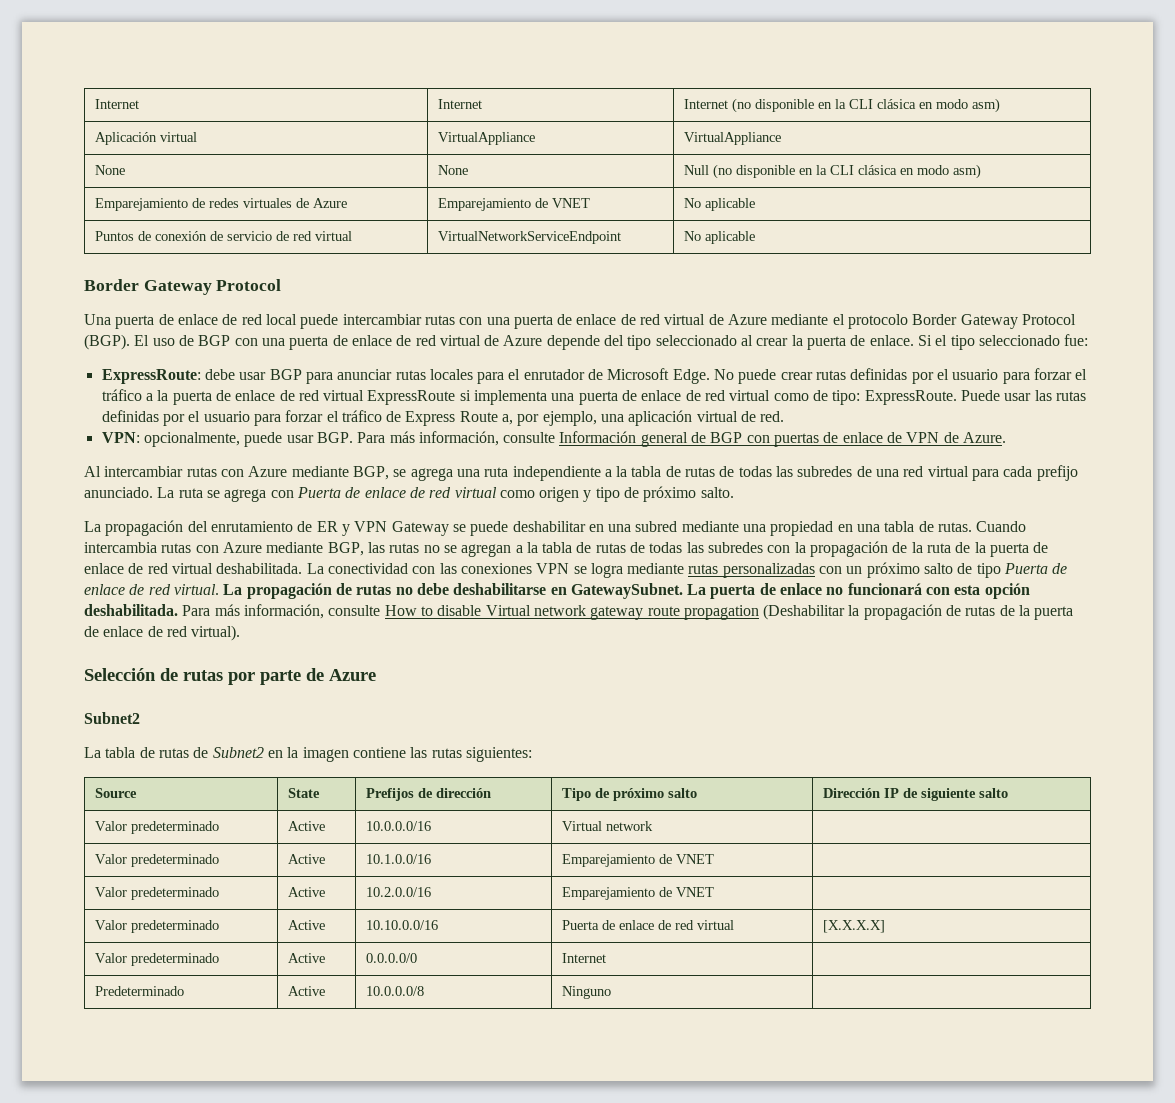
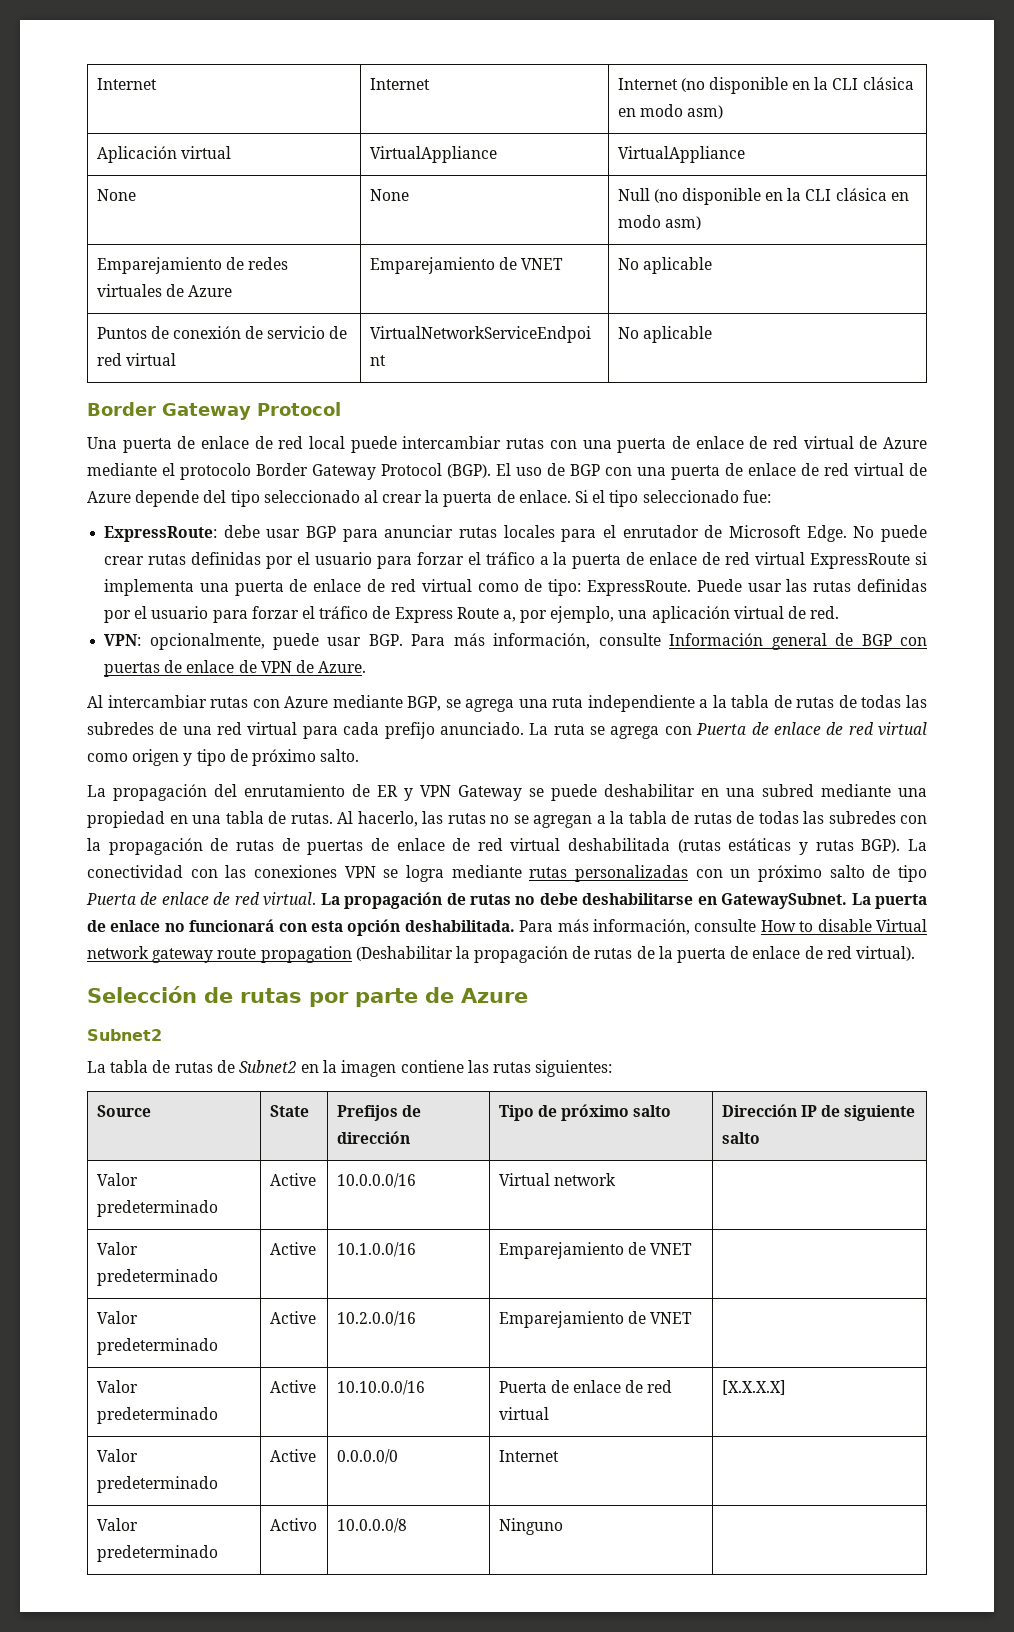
[976,521,1027,532] [84,542,364,556] Cuando intercambia rutas con Azure mediante BGP, -> [337,811,418,827] Al hacerlo,
[911,542,1049,557] [84,563,303,574] la ruta de la puerta de enlace de red virtual deshabilitada. -> [235,838,901,855] rutas de puertas de enlace de red virtual deshabilitada (rutas estáticas y rutas BGP).
[94,986,184,996] [287,986,325,996] Predeterminado | Active -> [96,1518,138,1531] [96,1545,218,1562] [269,1518,317,1531] Valor predeterminado | Activo

